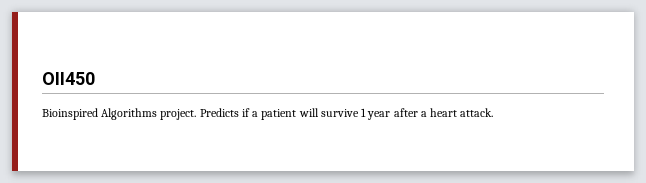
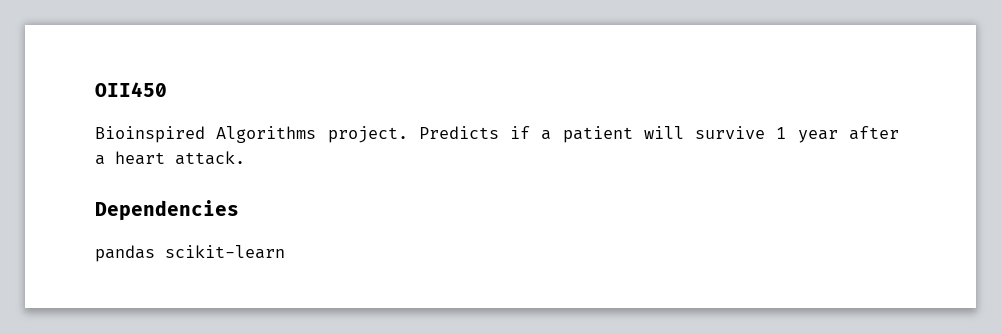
(494, 112) none -> [95,200,239,221] [95,245,285,262] // Dependencies // pandas scikit-learn

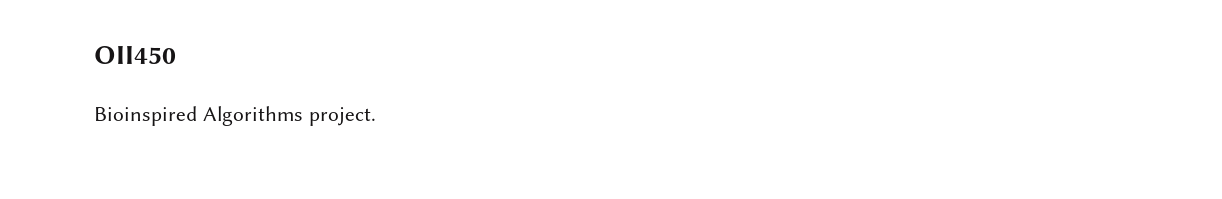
[418,126,899,143] [95,151,245,165] [95,200,239,221] [95,245,285,262] Predicts if a patient will survive 1 year after a heart attack. // Dependencies // pandas scikit-learn -> (376, 116) none

